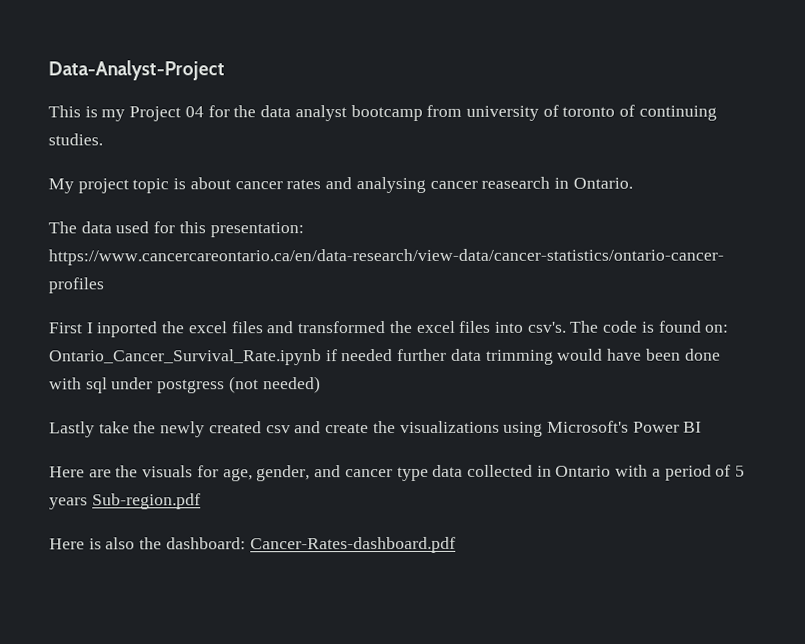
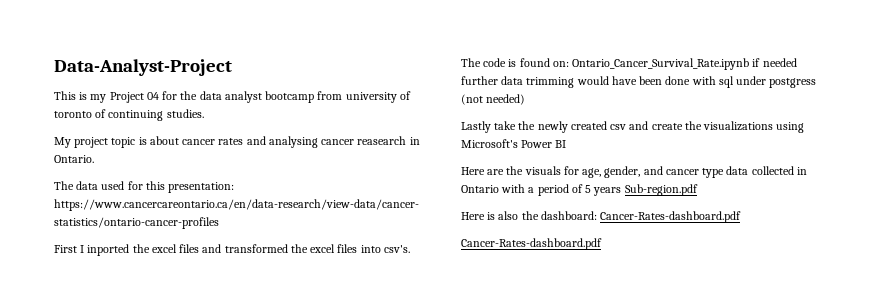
(456, 545) none -> [461,238,602,250] // Cancer-Rates-dashboard.pdf

